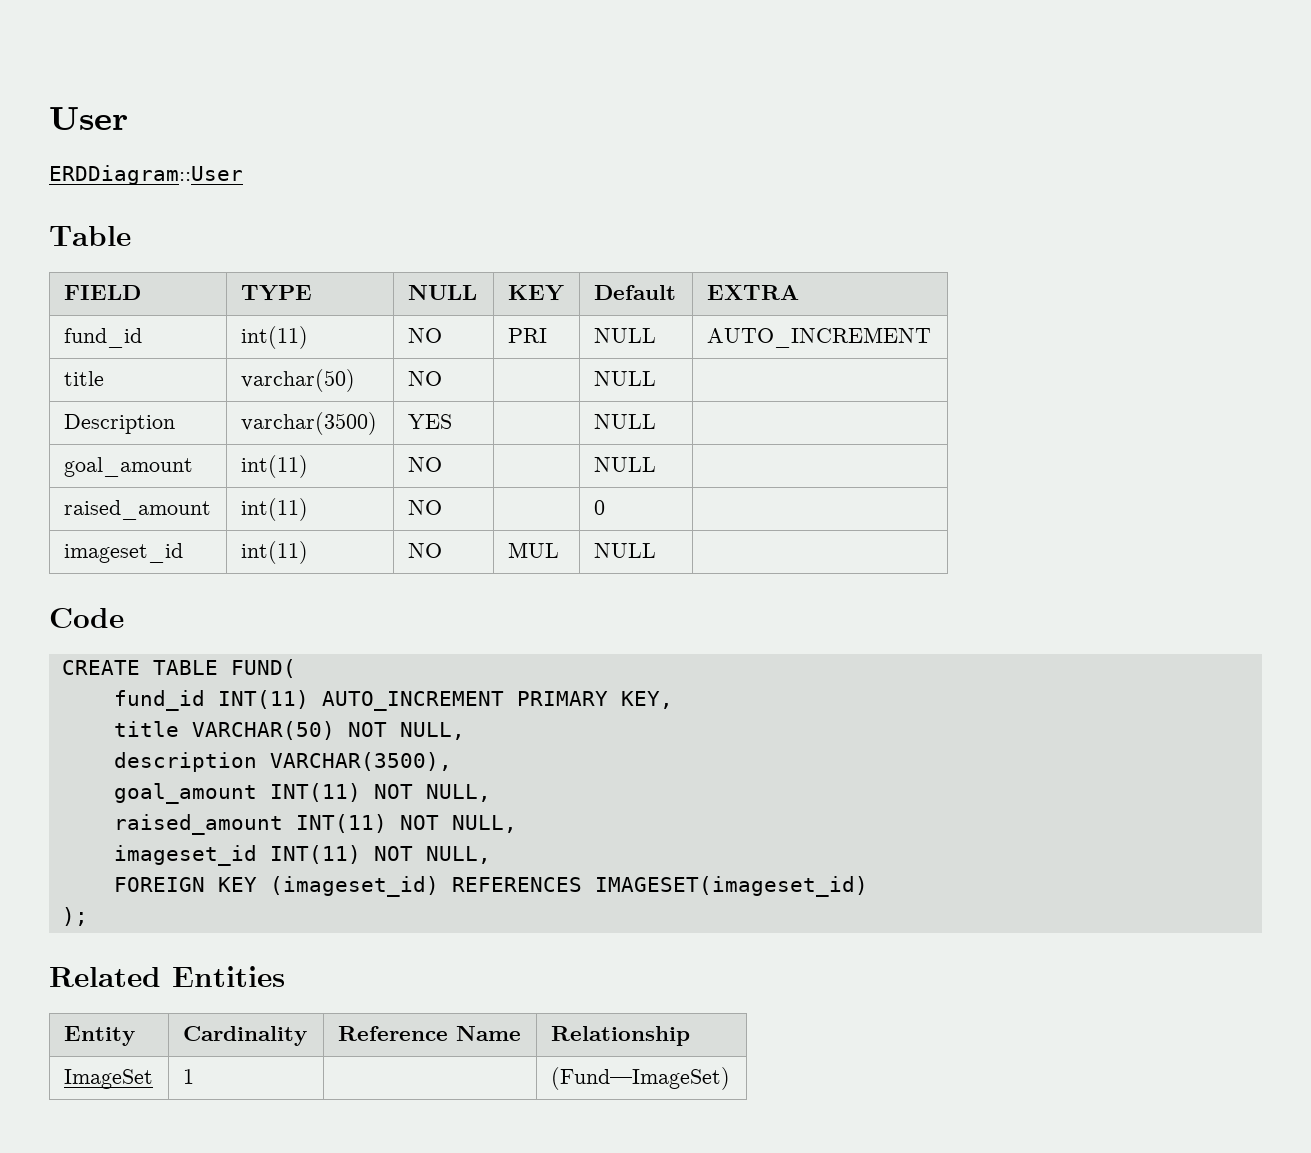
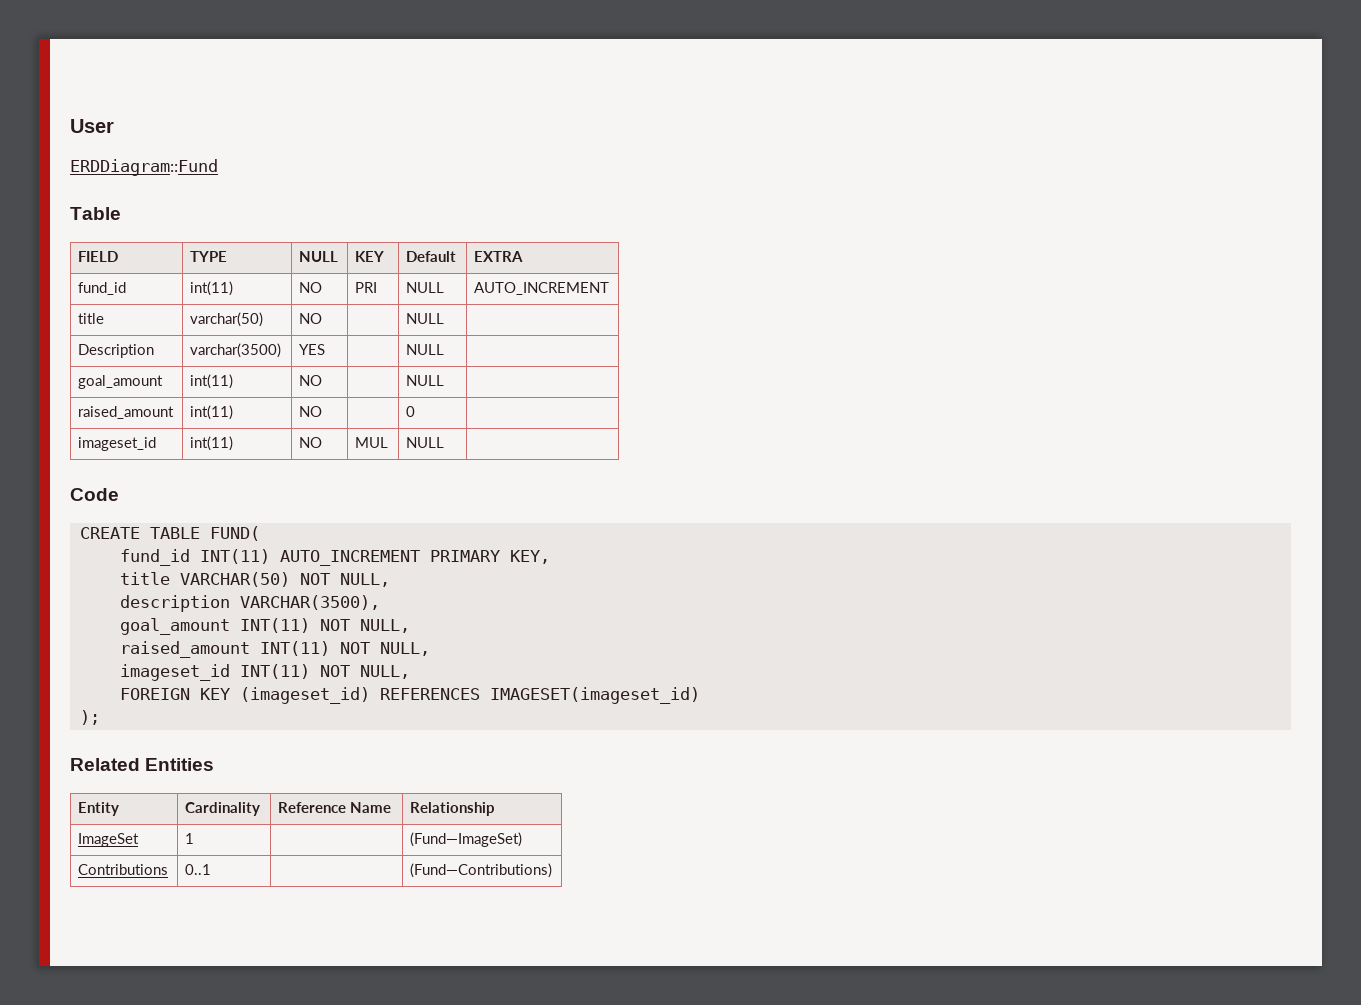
[49,165,243,185] ERDDiagram::User -> [70,159,218,176] ERDDiagram::Fund
(730, 1078) none -> [78,864,169,875] [185,864,212,875] [410,863,553,878] // Contributions | 0..1 | | (Fund—Contributions)

